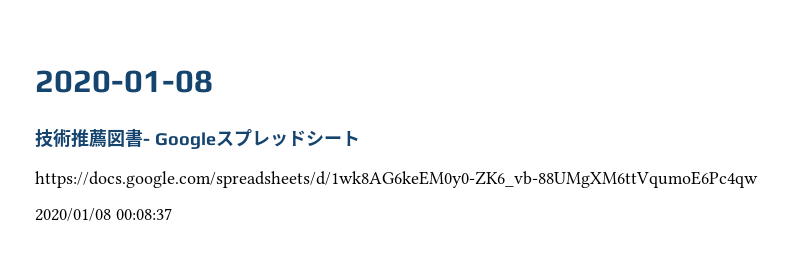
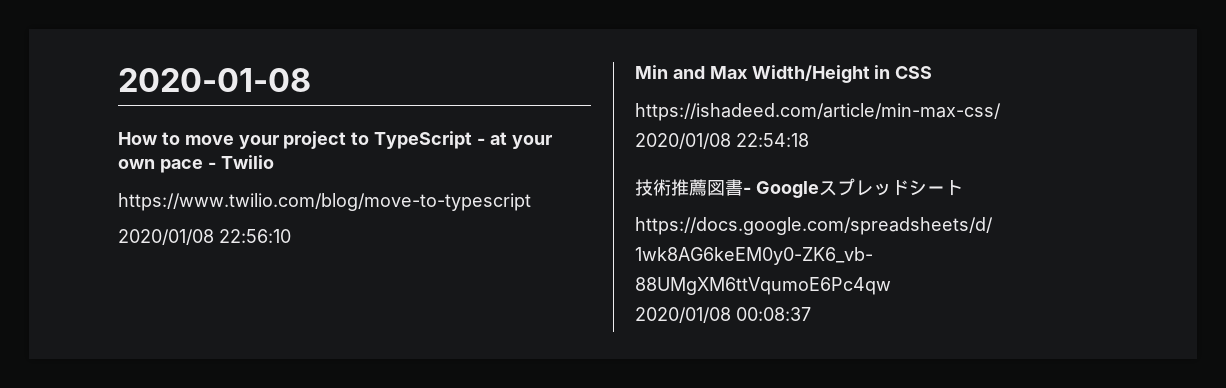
(213, 81) none -> [118,131,552,149] [118,155,274,173] [118,193,531,211] [118,229,291,245] [635,65,933,83] [635,103,1001,121] [635,133,809,149] // How to move your project to TypeScript - at your own pace - Twilio // https://www.twilio.com/blog/move-to-typescript // 2020/01/08 22:56:10 // Min and Max Width/Height in CSS // https://ishadeed.com/article/min-max-css/ // 2020/01/08 22:54:18

